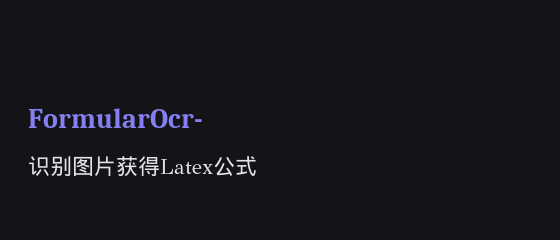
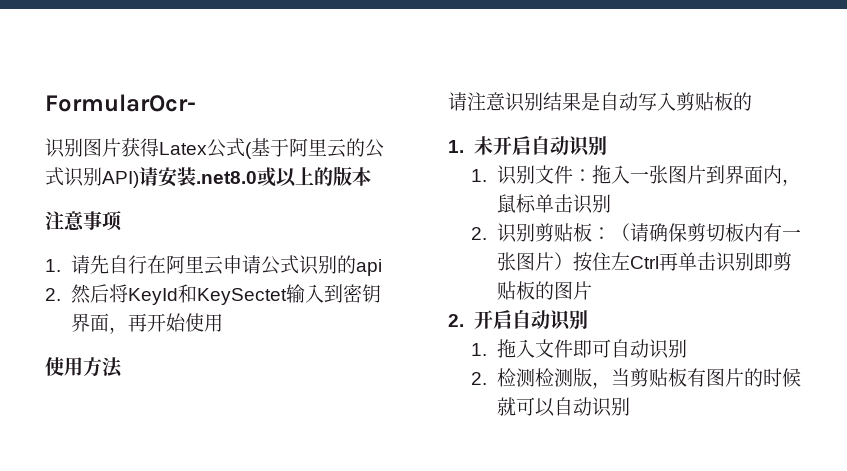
(257, 166) none -> [245,138,384,159] [45,166,371,188] [45,211,122,231] [45,255,382,276] [45,284,381,305] [70,313,223,334] [45,357,123,378] [448,92,752,112] [448,136,607,157] [471,165,801,186] [496,194,611,214] [471,223,801,243] [496,252,792,272] [496,281,592,300] [448,310,588,331] [471,339,687,359] [471,368,801,389] [496,397,630,417] (基于阿里云的公式识别API)请安装.net8.0或以上的版本 // 注意事项 // 1.请先自行在阿里云申请公式识别的api // 2.然后将KeyId和KeySectet输入到密钥界面，再开始使用 // 使用方法 // 请注意识别结果是自动写入剪贴板的 // 1.未开启自动识别 // 1.识别文件：拖入一张图片到界面内，鼠标单击识别 // 2.识别剪贴板：（请确保剪切板内有一张图片）按住左Ctrl再单击识别即剪贴板的图片 // 2.开启自动识别 // 1.拖入文件即可自动识别 // 2.检测检测版，当剪贴板有图片的时候就可以自动识别

